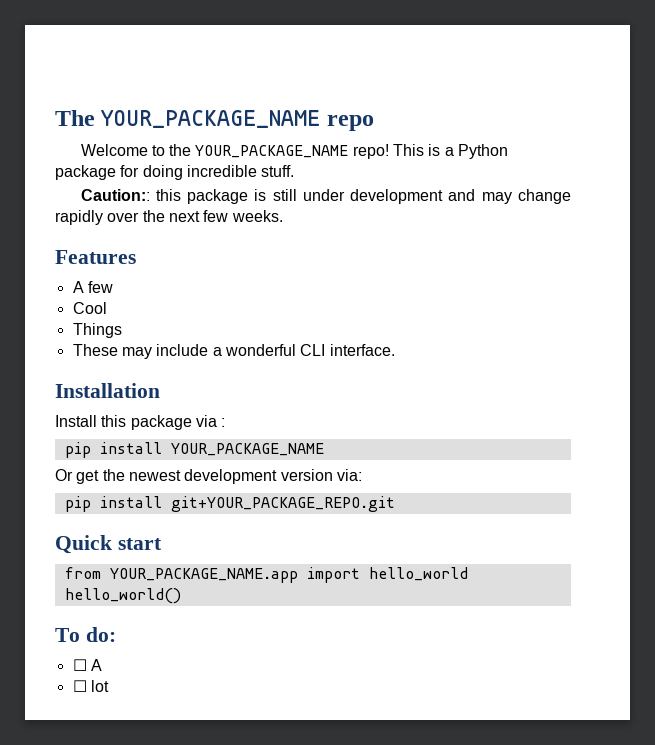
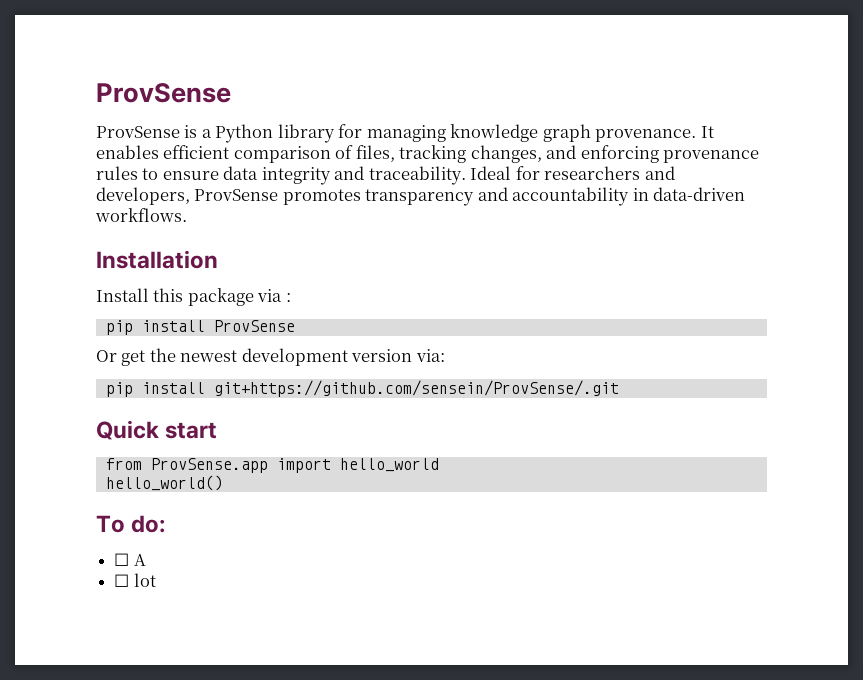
[55,110,374,131] [80,144,509,159] [55,165,295,180] [80,189,572,204] [55,210,283,225] [55,250,136,264] [72,281,113,293] [72,302,107,314] [72,323,122,338] [72,344,395,359] The YOUR_PACKAGE_NAME repo // Welcome to the YOUR_PACKAGE_NAME repo! This is a Python package for doing incredible stuff. // Caution:: this package is still under development and may change rapidly over the next few weeks. // Features // A few // Cool // Things // These may include a wonderful CLI interface. -> [96,83,231,103] [96,124,714,143] [96,145,760,163] [96,166,675,185] [96,187,746,206] [95,208,187,222] ProvSense // ProvSense is a Python library for managing knowledge graph provenance. It enables efficient comparison of files, tracking changes, and enforcing provenance rules to ensure data integrity and traceability. Ideal for researchers and developers, ProvSense promotes transparency and accountability in data-driven workflows.
[170,443,324,456] YOUR_PACKAGE_NAME -> [213,320,295,332] ProvSense
[170,496,395,512] git+YOUR_PACKAGE_REPO.git -> [213,380,619,397] git+https://github.com/sensein/ProvSense/.git
[109,568,298,583] YOUR_PACKAGE_NAME.app -> [150,458,268,473] ProvSense.app

